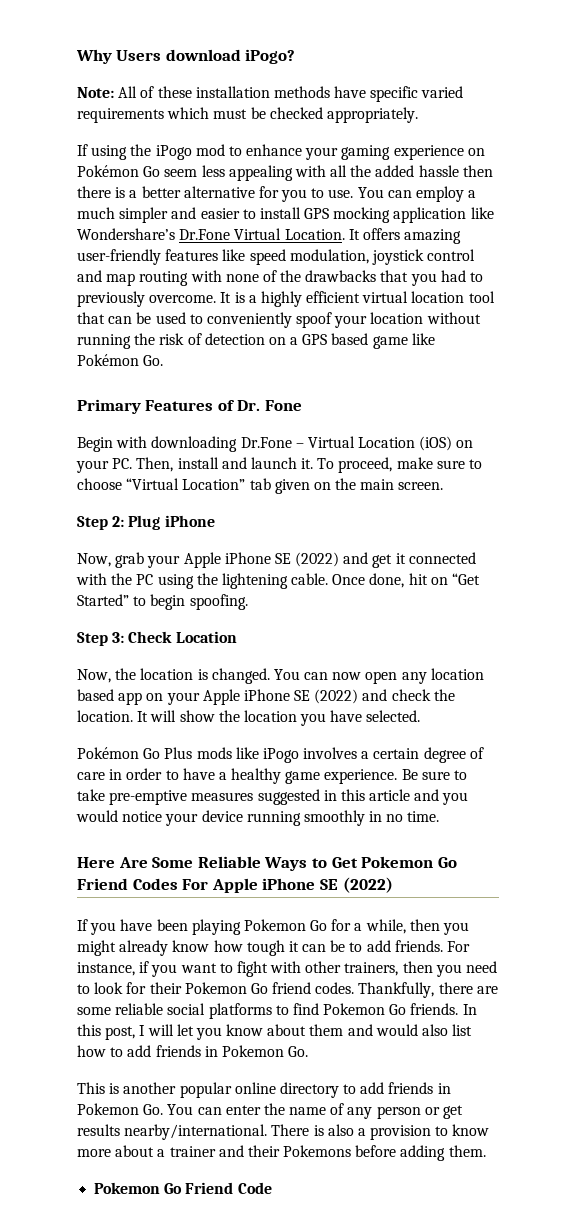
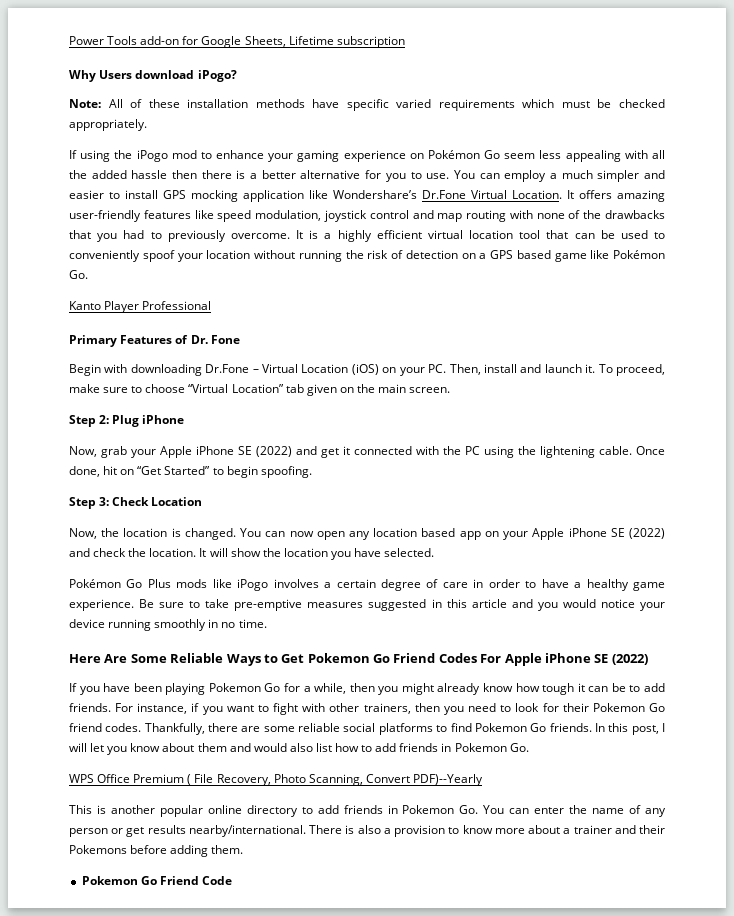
(76, 56) none -> [69,36,405,48] Power Tools add-on for Google Sheets, Lifetime subscription //
(164, 360) none -> [69,301,212,313] // Kanto Player Professional
(309, 1051) none -> [69,774,483,786] // WPS Office Premium ( File Recovery, Photo Scanning, Convert PDF)--Yearly

